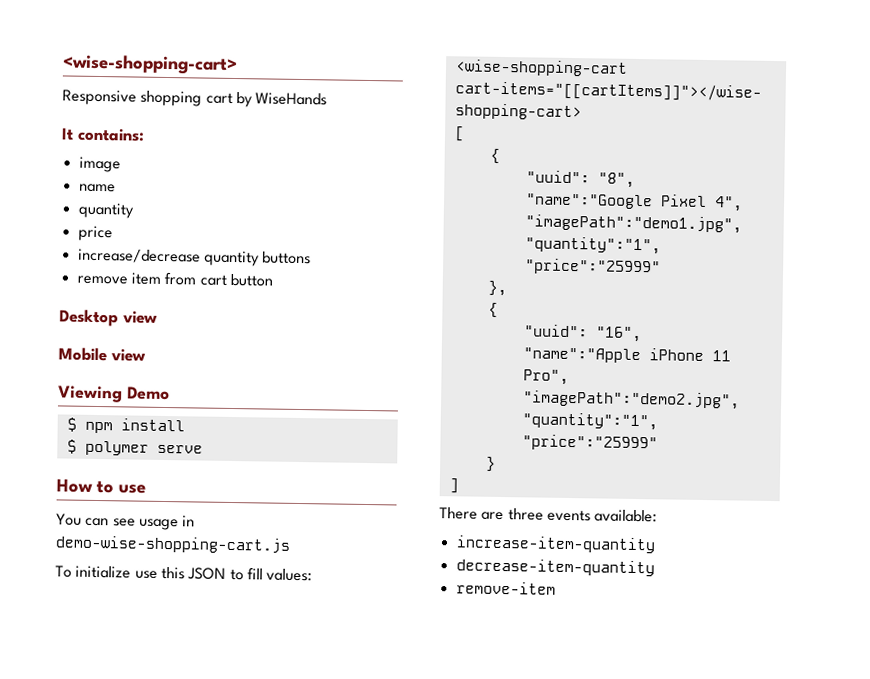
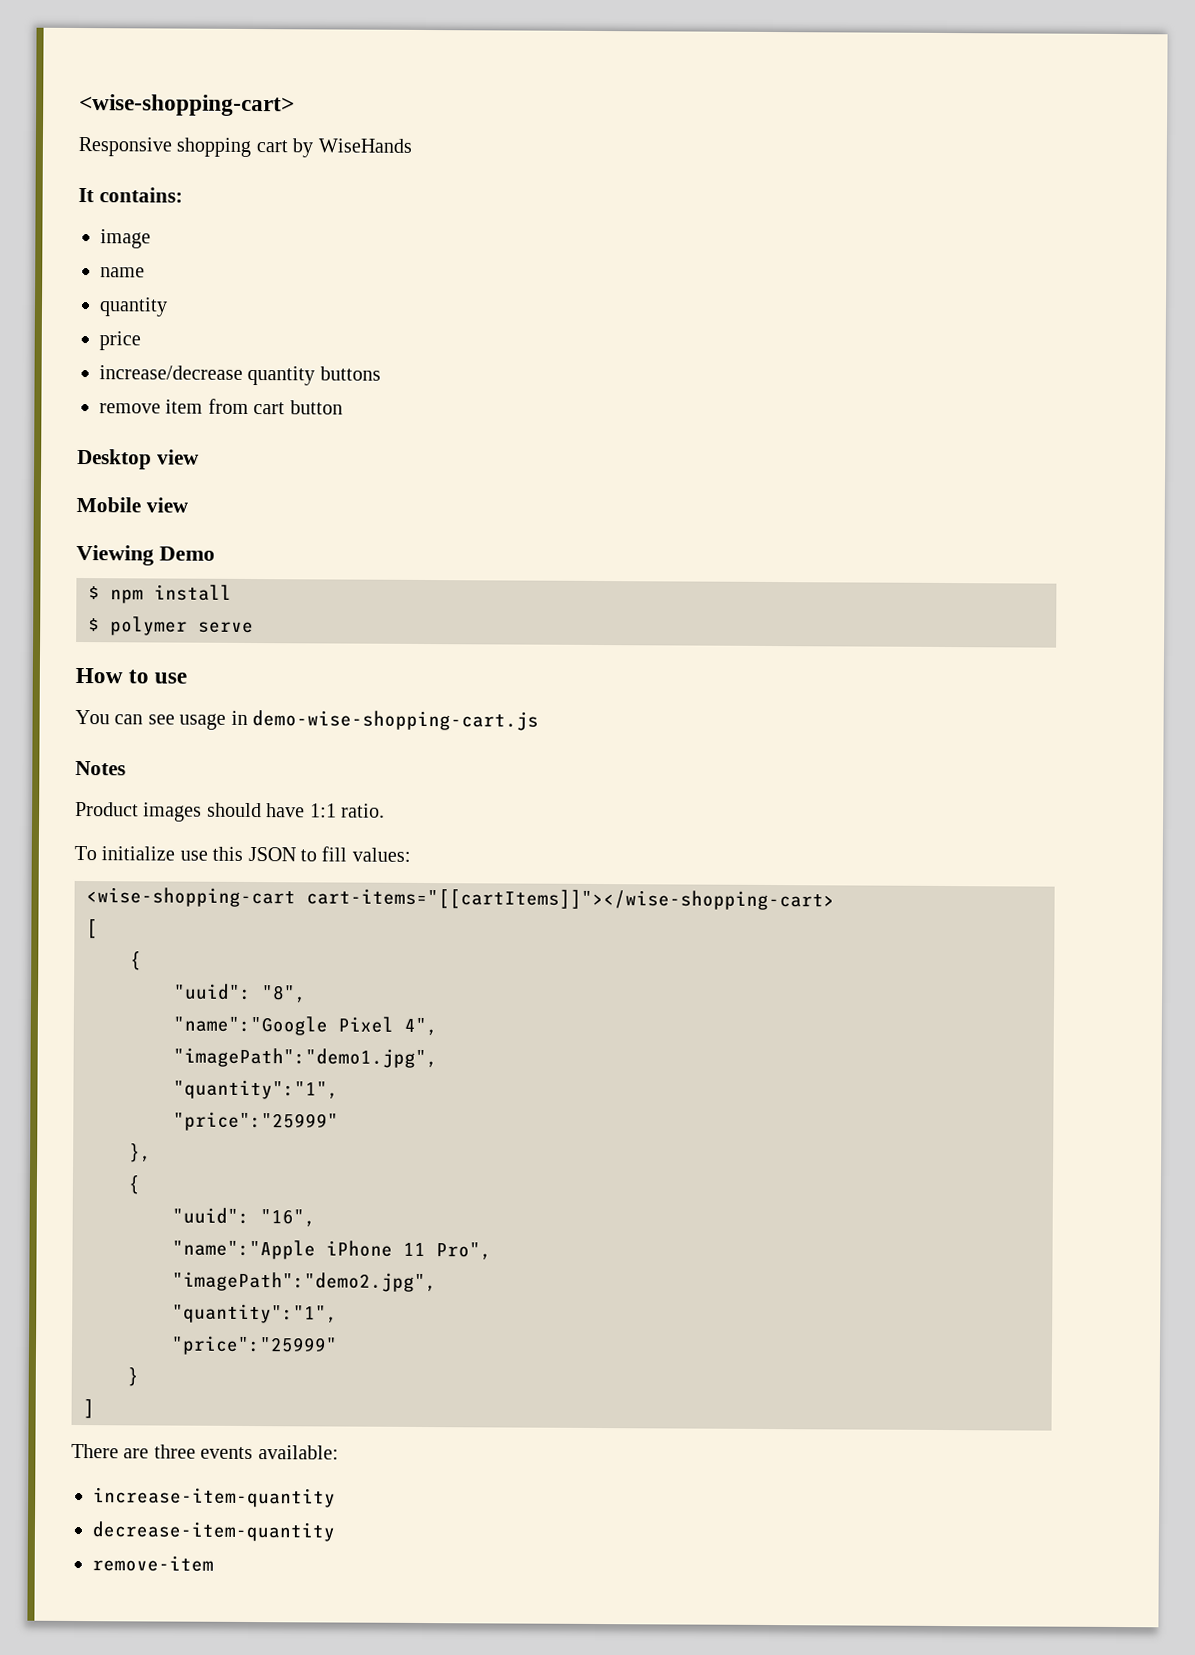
(291, 544) none -> [75,760,126,776] [75,801,385,822] // Notes // Product images should have 1:1 ratio.

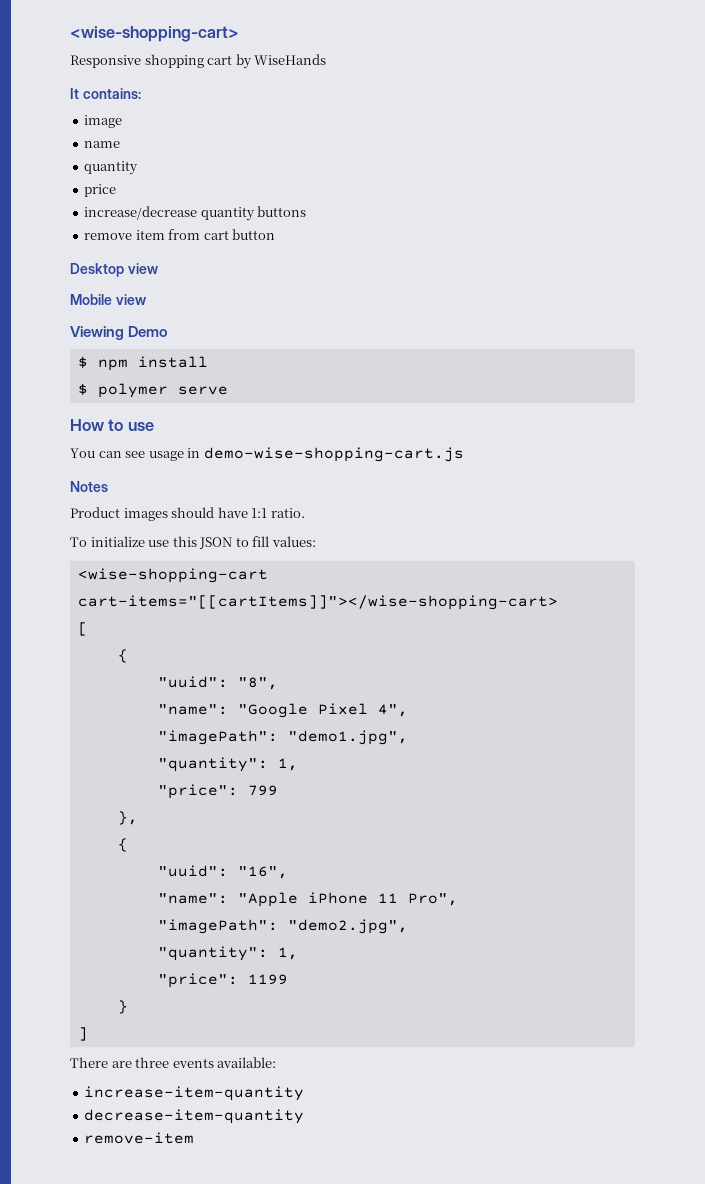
[173,1015,328,1036] "name":"Google -> [157,703,308,718] "name": "Google
[173,1047,438,1069] [173,1079,339,1100] [173,1111,339,1132] "imagePath":"demo1.jpg", // "quantity":"1", // "price":"25999" -> [157,730,408,745] [157,757,298,772] [157,784,278,799] "imagePath": "demo1.jpg", // "quantity": 1, // "price": 799
[172,1239,316,1260] "name":"Apple -> [157,892,298,907] "name": "Apple
[172,1271,437,1293] [172,1303,338,1324] [171,1335,338,1356] "imagePath":"demo2.jpg", // "quantity":"1", // "price":"25999" -> [157,919,408,934] [157,946,298,961] [157,973,288,988] "imagePath": "demo2.jpg", // "quantity": 1, // "price": 1199

